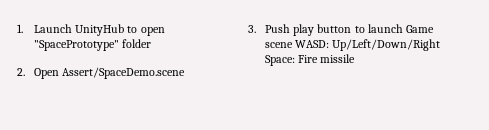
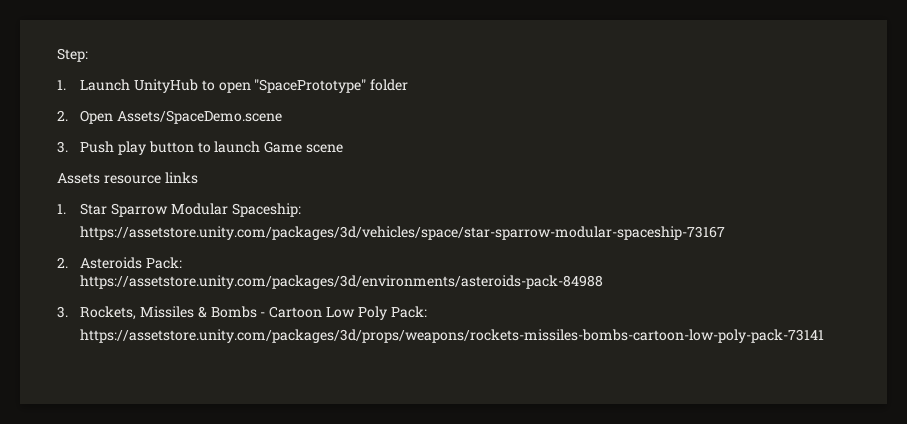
(17, 28) none -> [57,48,88,62] Step: //
[62,67,186,79] Assert/SpaceDemo.scene -> [117,110,283,124] Assets/SpaceDemo.scene
[295,39,441,51] [264,54,356,66] WASD: Up/Left/Down/Right Space: Fire missile -> [57,172,198,184] [57,203,301,217] [80,226,726,240] [57,257,183,269] [80,275,604,289] [57,306,427,320] [80,329,825,343] // Assets resource links // 1. Star Sparrow Modular Spaceship: // https://assetstore.unity.com/packages/3d/vehicles/space/star-sparrow-modular-spaceship-73167 // 2. Asteroids Pack: // https://assetstore.unity.com/packages/3d/environments/asteroids-pack-84988 // 3. Rockets, Missiles & Bombs - Cartoon Low Poly Pack: // https://assetstore.unity.com/packages/3d/props/weapons/rockets-missiles-bombs-cartoon-low-poly-pack-73141

